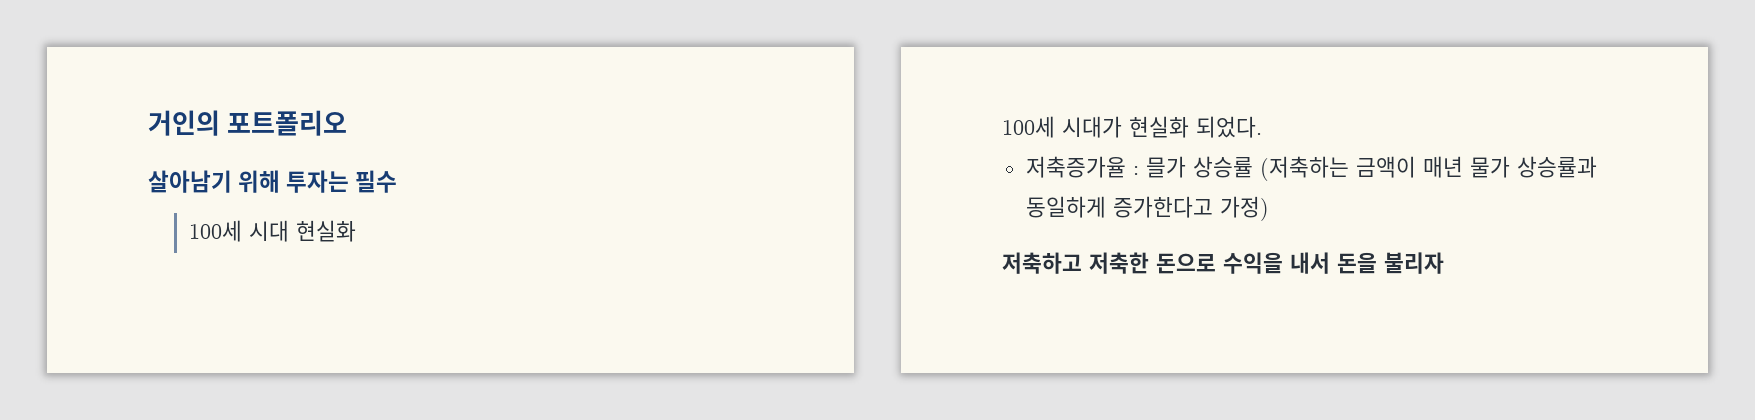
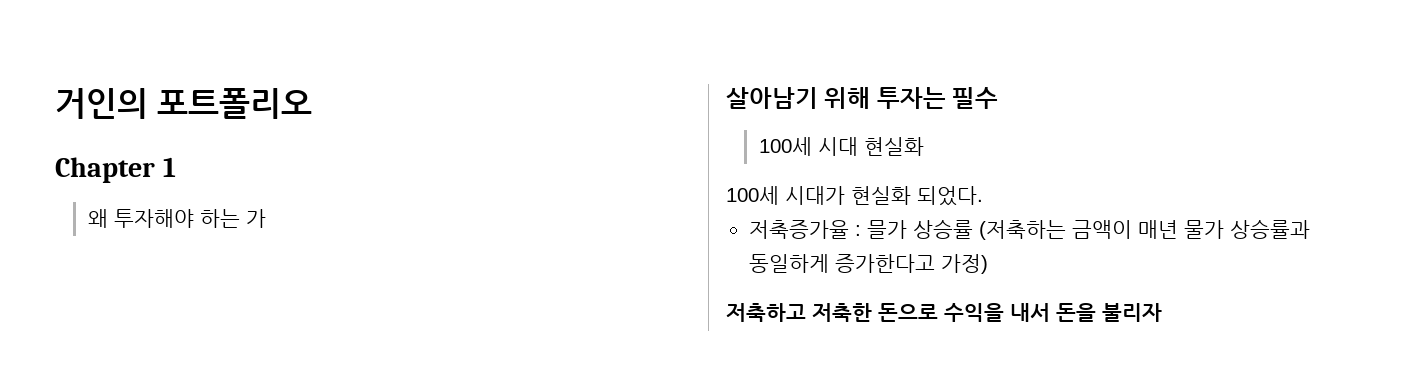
(348, 123) none -> [55,157,176,183] [87,209,266,228] // Chapter 1 // 왜 투자해야 하는 가

